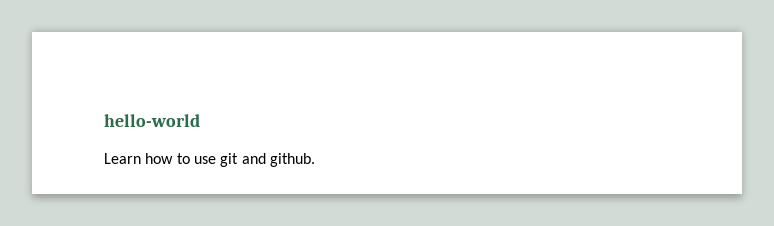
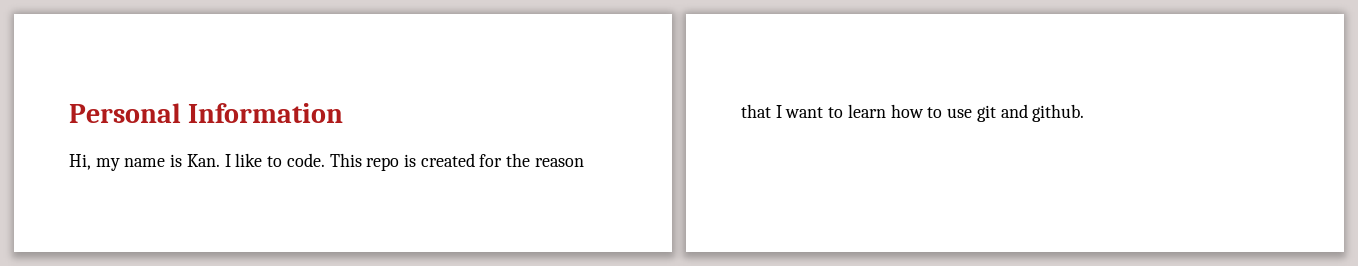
[104,114,200,127] [104,153,141,164] hello-world // Learn -> [69,103,344,123] [69,153,584,171] [741,104,886,118] Personal Information // Hi, my name is Kan. I like to code. This repo is created for the reason that I want to learn

